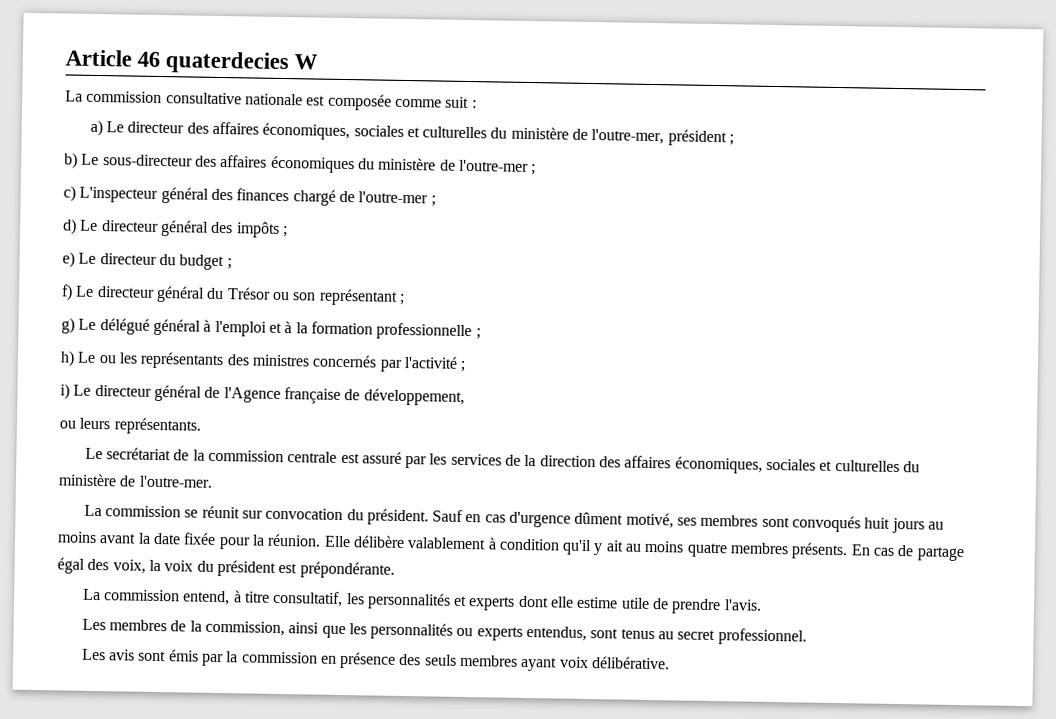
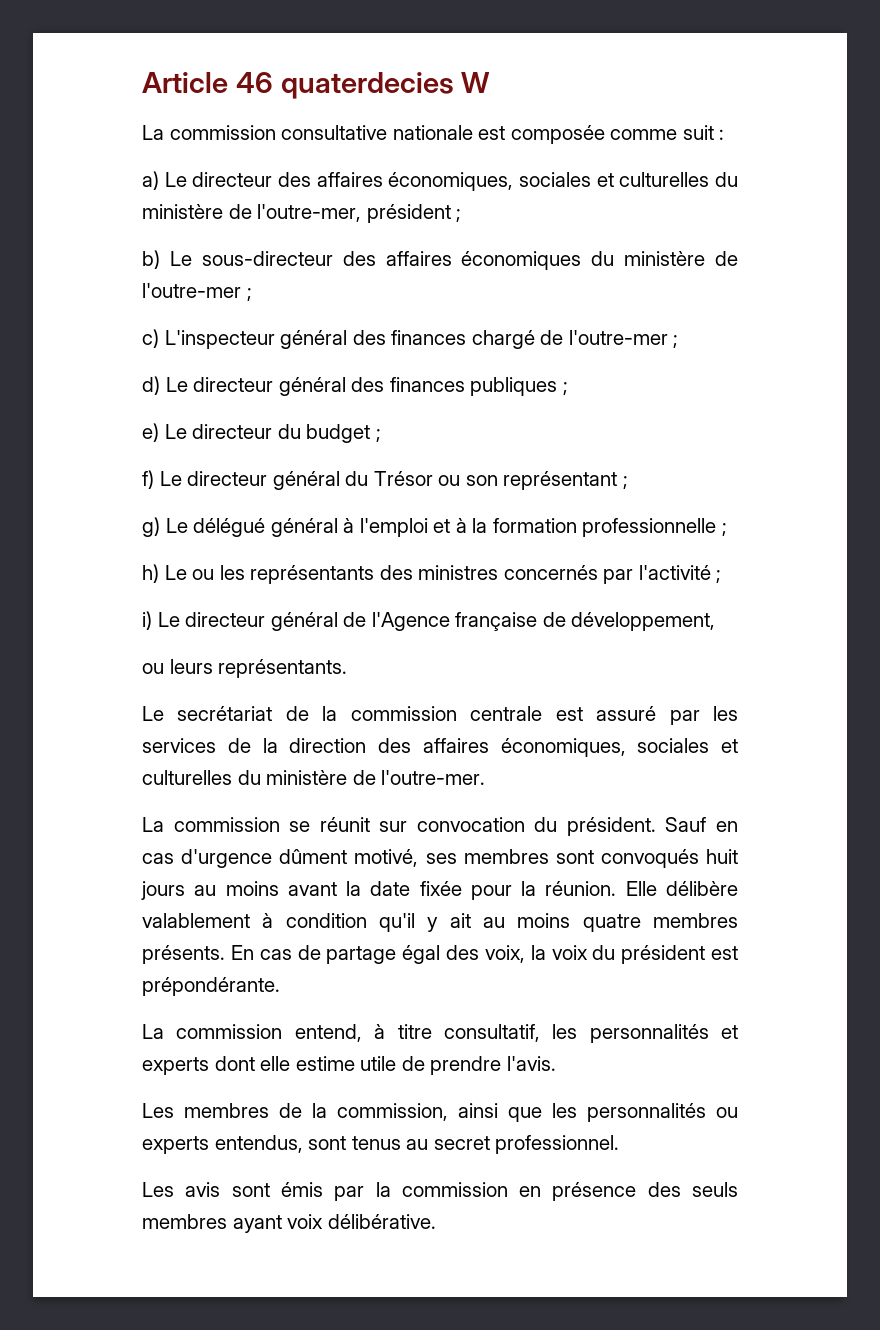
[235,221,280,238] impôts -> [389,377,558,396] finances publiques

